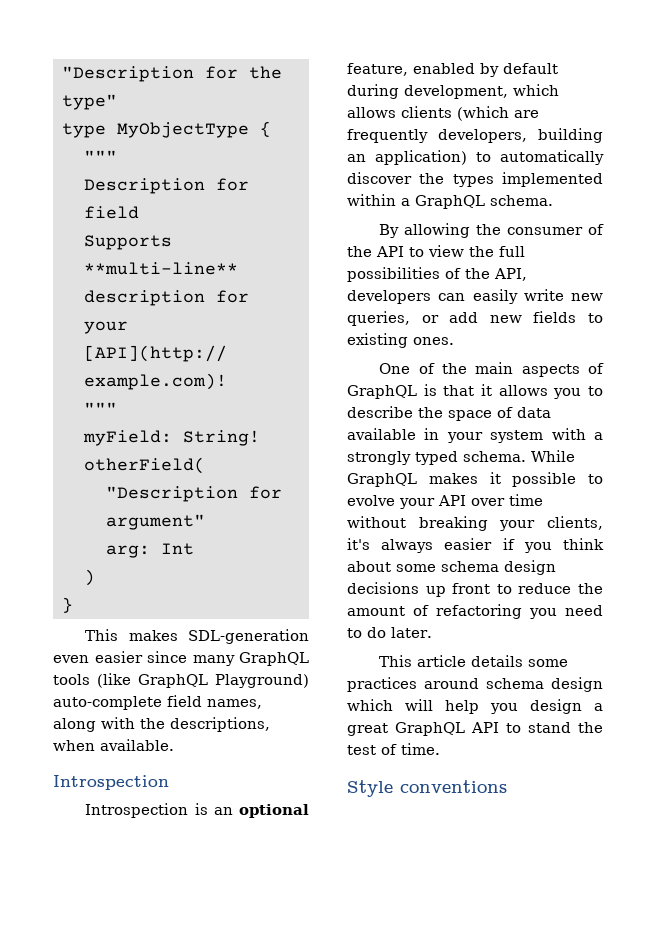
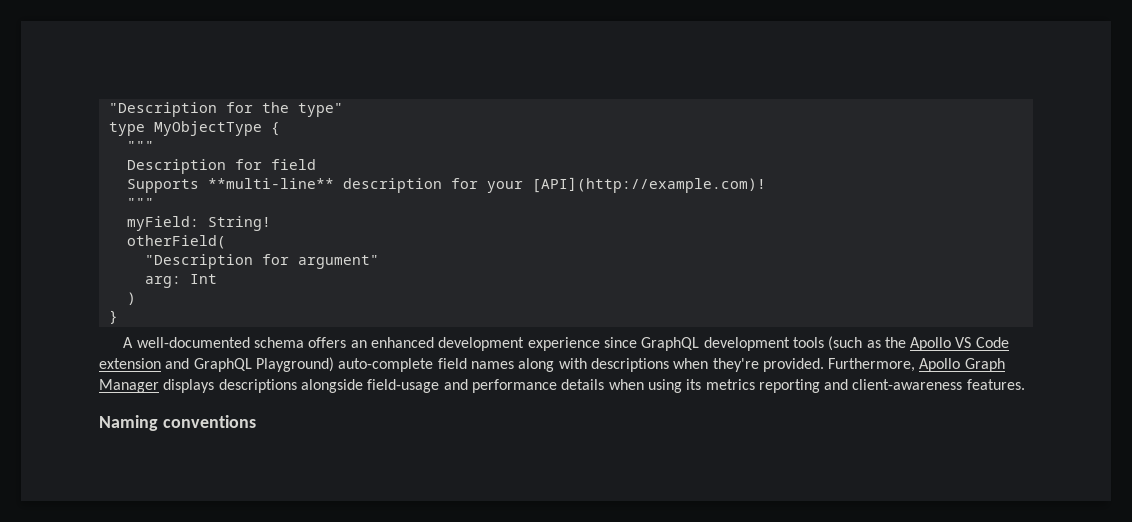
[85,629,309,644] [53,651,309,666] [53,673,131,688] This makes SDL-generation even easier since many GraphQL tools (like -> [123,336,1009,351] [99,358,190,369] A well-documented schema offers an enhanced development experience since GraphQL development tools (such as the Apollo VS Code extension and
[207,699,262,709] names, -> [470,361,514,369] names
[140,717,270,732] [53,739,174,751] [53,775,169,790] [85,803,309,818] [347,63,558,77] [347,84,559,99] [347,106,539,121] [347,128,603,143] [347,150,604,165] [347,172,603,187] [347,194,553,209] [379,223,604,238] [347,245,525,257] [347,267,527,282] [347,289,603,304] [347,311,603,326] [347,333,454,348] [379,362,604,377] [347,384,603,399] [347,406,551,421] [347,428,603,443] [347,450,575,465] [347,472,603,487] [347,494,543,509] [347,516,603,531] [347,538,604,553] [347,560,556,575] [347,582,603,597] [347,604,603,619] [347,627,432,638] [379,655,569,667] [347,677,603,692] [347,699,603,714] [347,722,603,736] [347,743,440,755] [347,780,393,797] the descriptions, when available. // Introspection // Introspection is an optional feature, enabled by default during development, which allows clients (which are frequently developers, building an application) to automatically discover the types implemented within a GraphQL schema. // By allowing the consumer of the API to view the full possibilities of the API, developers can easily write new queries, or add new fields to existing ones. // One of the main aspects of GraphQL is that it allows you to describe the space of data available in your system with a strongly typed schema. While GraphQL makes it possible to evolve your API over time without breaking your clients, it's always easier if you think about some schema design decisions up front to reduce the amount of refactoring you need to do later. // This article details some practices around schema design which will help you design a great GraphQL API to stand the test of time. // Style -> [590,358,1005,372] [99,379,1025,393] [99,415,158,431] descriptions when they're provided. Furthermore, Apollo Graph Manager displays descriptions alongside field-usage and performance details when using its metrics reporting and client-awareness features. // Naming

